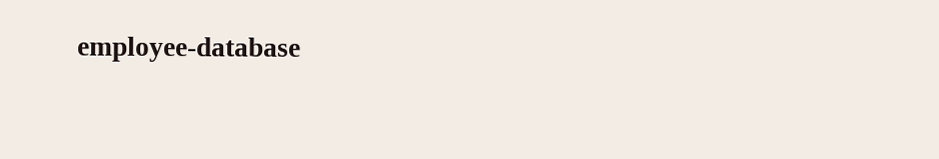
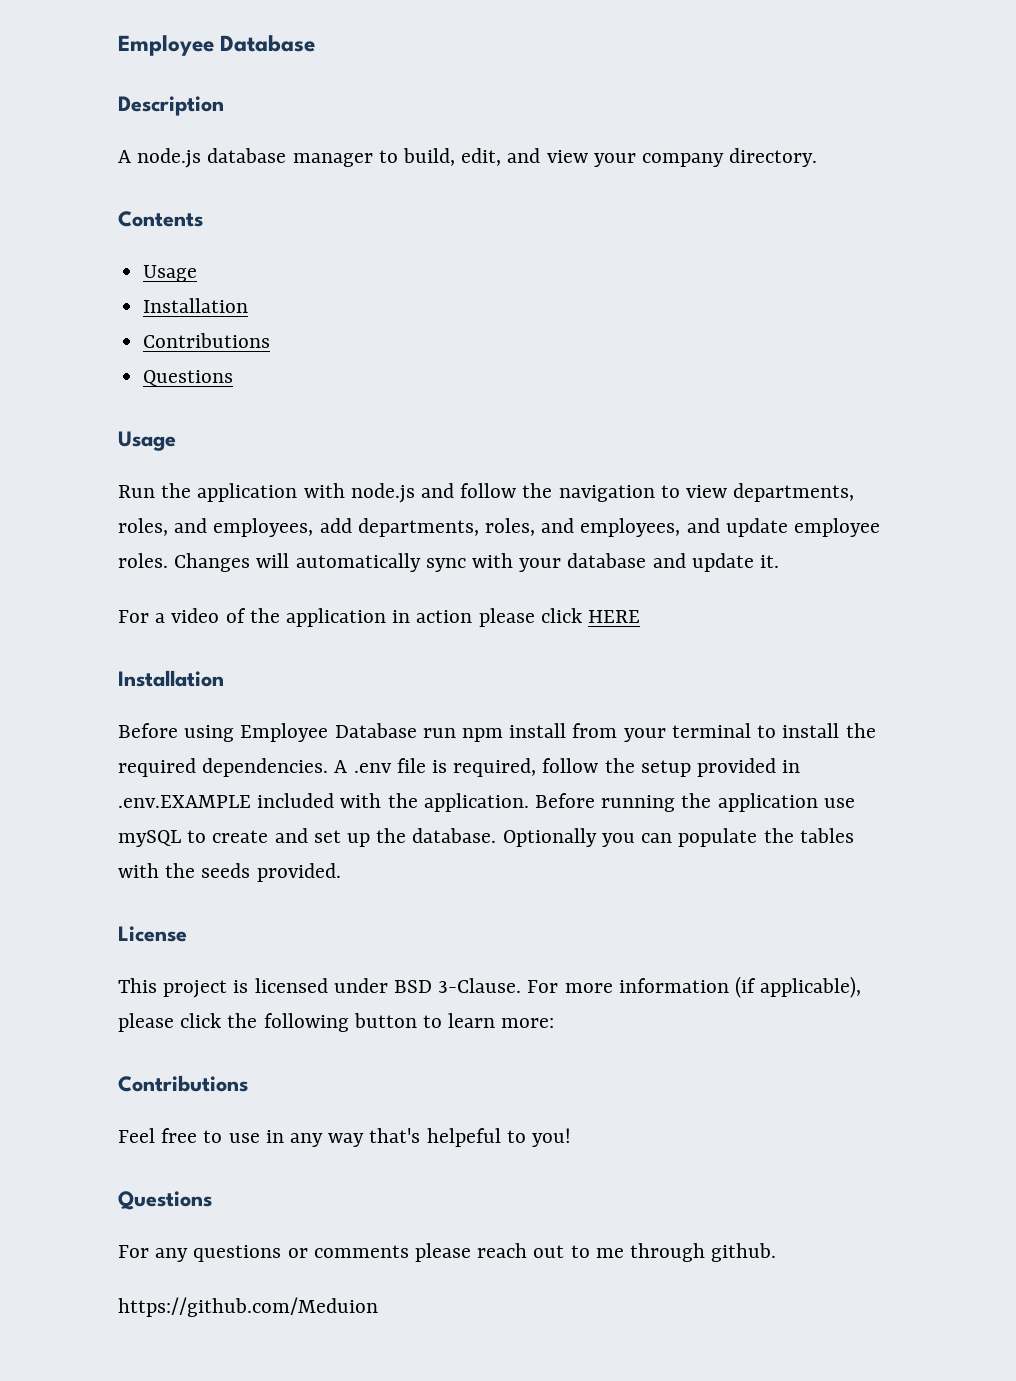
[77,36,301,63] employee-database -> [118,35,316,56] [118,96,224,116] [118,148,818,168] [118,211,203,227] [143,265,198,282] [143,298,249,313] [143,333,271,348] [143,370,234,386] [118,431,176,451] [118,483,855,503] [118,518,881,537] [118,553,780,572] [118,608,641,627] [118,670,224,687] [118,723,876,742] [118,758,801,777] [118,793,855,812] [118,828,854,847] [118,863,341,882] [118,926,187,942] [118,976,862,998] [118,1013,555,1032] [118,1075,248,1092] [118,1128,572,1147] [118,1191,212,1210] [118,1243,777,1262] [118,1297,378,1317] Employee Database // Description // A node.js database manager to build, edit, and view your company directory. // Contents // Usage // Installation // Contributions // Questions // Usage // Run the application with node.js and follow the navigation to view departments, roles, and employees, add departments, roles, and employees, and update employee roles. Changes will automatically sync with your database and update it. // For a video of the application in action please click HERE // Installation // Before using Employee Database run npm install from your terminal to install the required dependencies. A .env file is required, follow the setup provided in .env.EXAMPLE included with the application. Before running the application use mySQL to create and set up the database. Optionally you can populate the tables with the seeds provided. // License // This project is licensed under BSD 3-Clause. For more information (if applicable), please click the following button to learn more: // Contributions // Feel free to use in any way that's helpeful to you! // Questions // For any questions or comments please reach out to me through github. // https://github.com/Meduion

